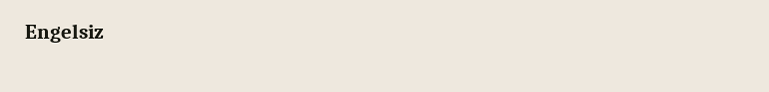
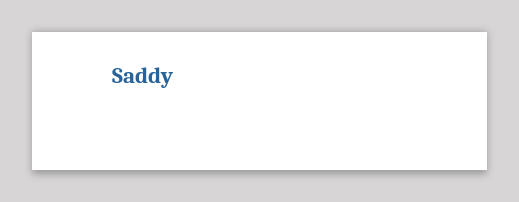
[24,23,104,43] Engelsiz -> [112,67,173,88] Saddy

